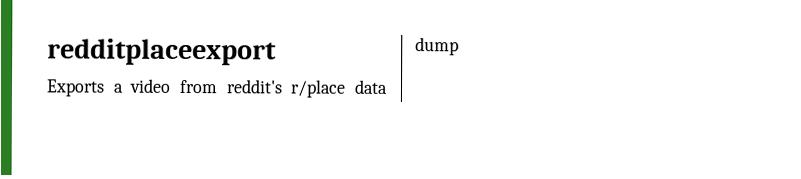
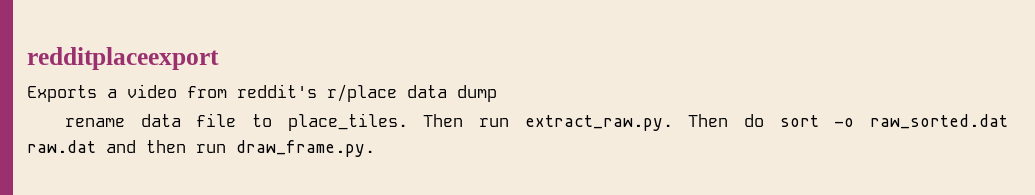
(459, 46) none -> [65,113,1009,131] [27,140,375,157] // rename data file to place_tiles. Then run extract_raw.py. Then do sort -o raw_sorted.dat raw.dat and then run draw_frame.py.

